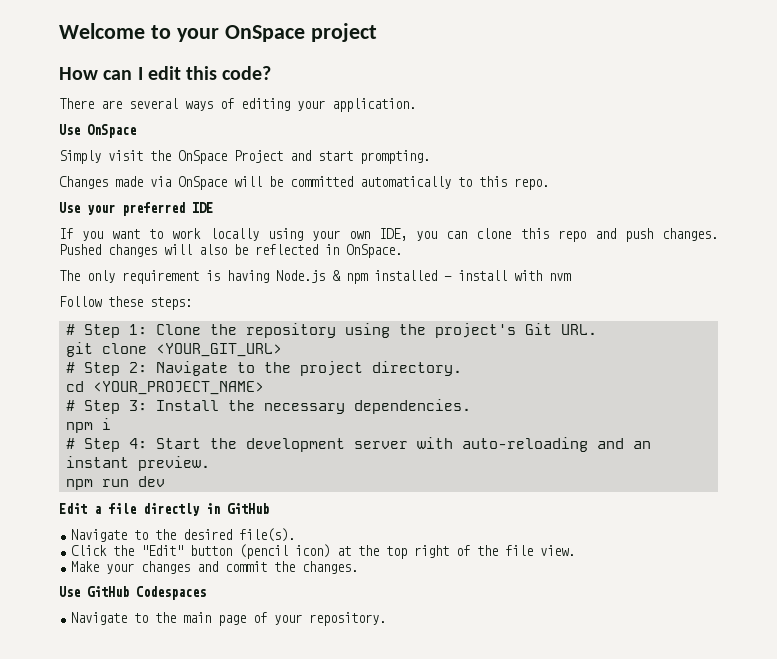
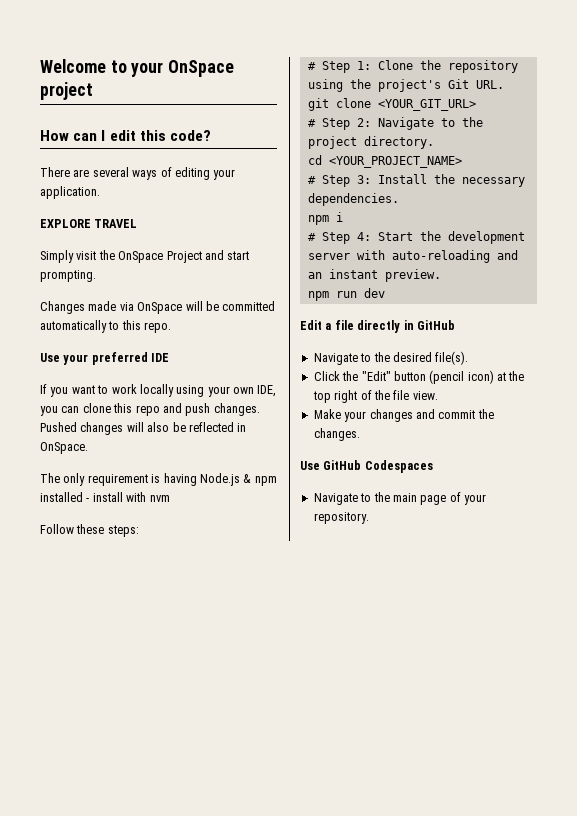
[59,124,136,138] Use OnSpace -> [40,219,138,228] EXPLORE TRAVEL

